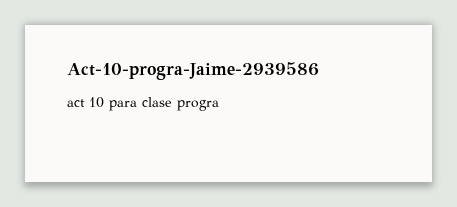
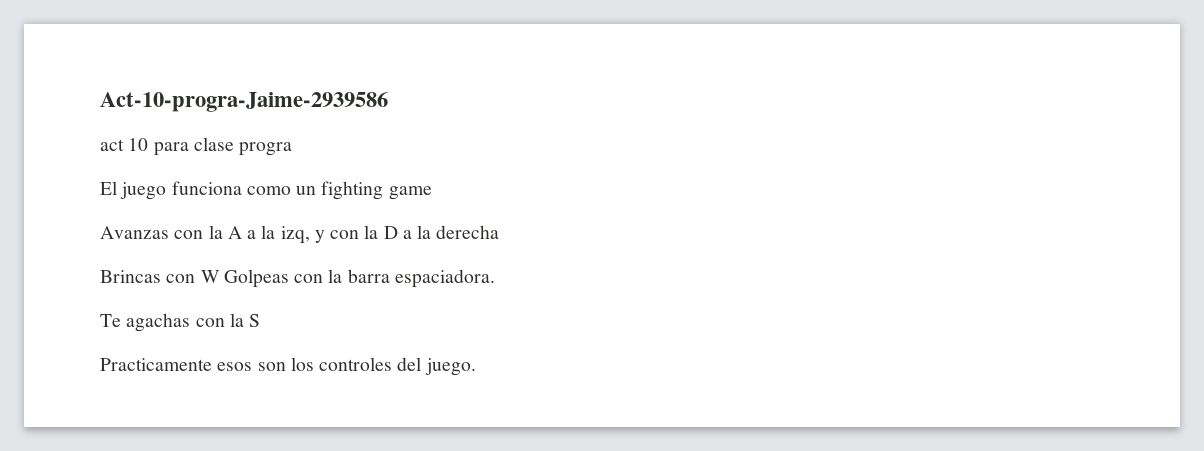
(219, 105) none -> [100,181,432,200] [100,225,500,244] [100,269,495,288] [100,313,261,332] [100,357,476,376] // El juego funciona como un fighting game // Avanzas con la A a la izq, y con la D a la derecha // Brincas con W Golpeas con la barra espaciadora. // Te agachas con la S // Practicamente esos son los controles del juego.

